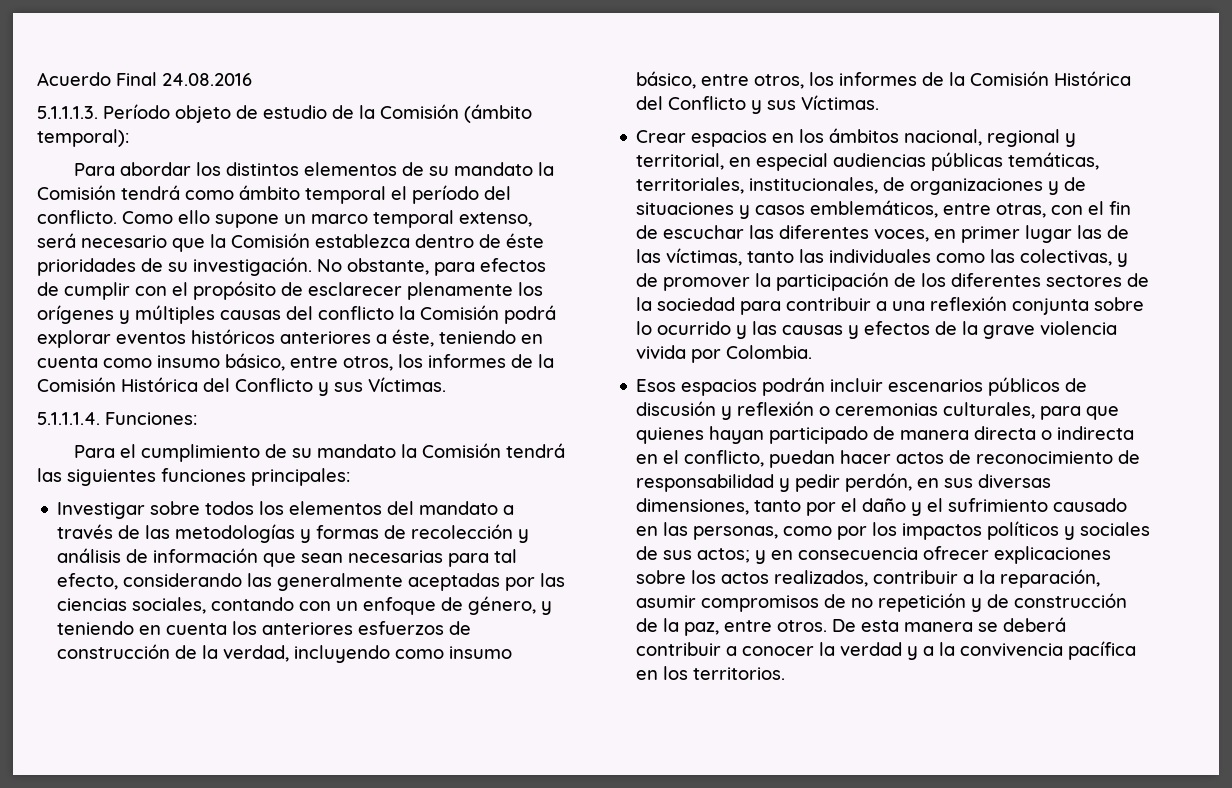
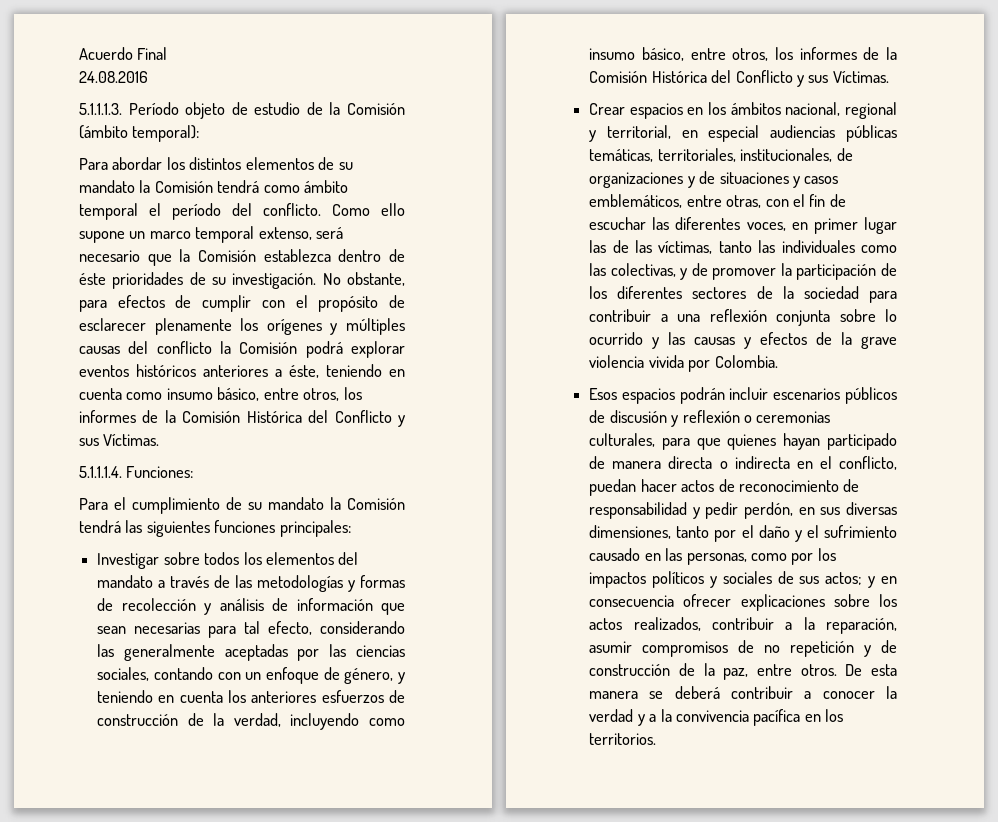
(157, 79) none -> (168, 53) //

